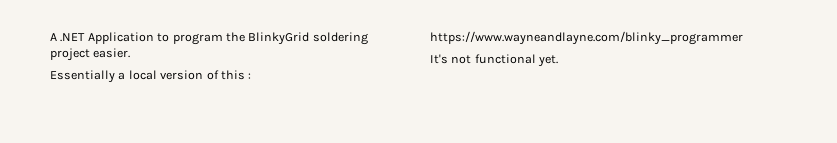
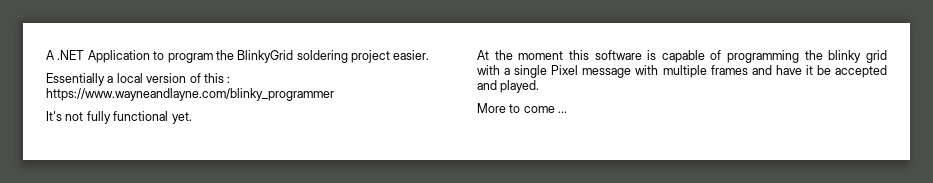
(472, 59) none -> [86,111,111,124] fully
(559, 61) none -> [477,50,887,63] [477,65,887,78] [477,80,540,93] [477,103,568,113] // At the moment this software is capable of programming the blinky grid with a single Pixel message with multiple frames and have it be accepted and played. // More to come ...

